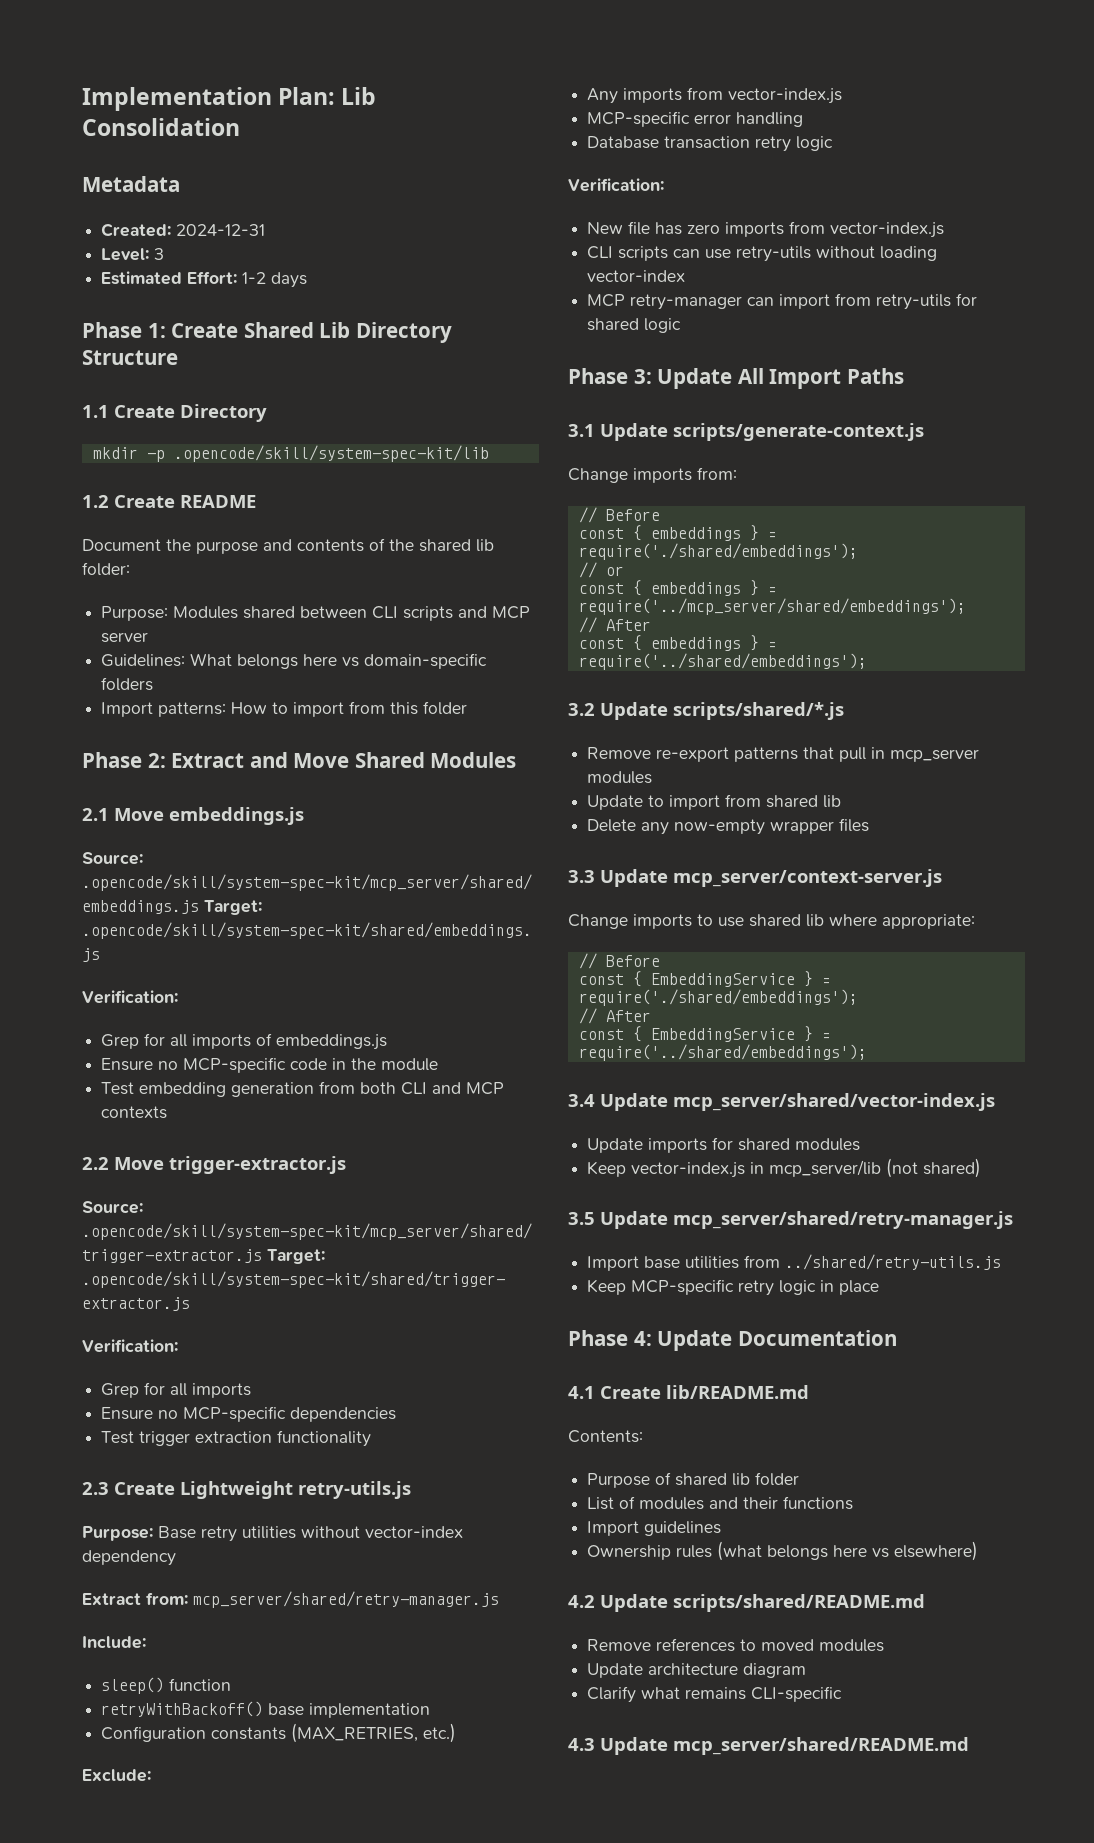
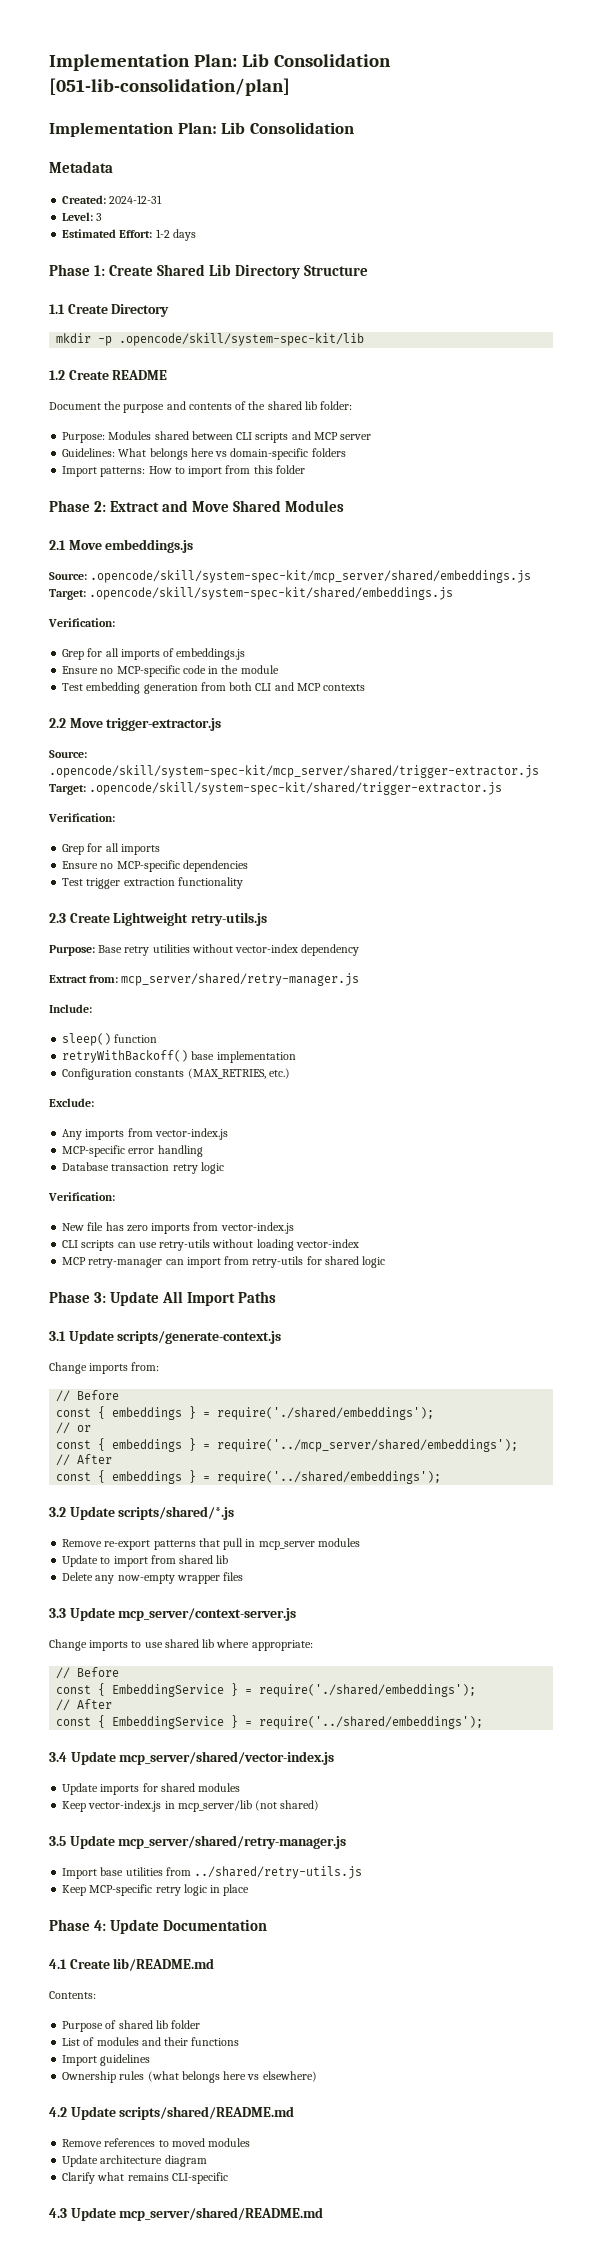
[82,87,377,111] [82,118,240,136] Implementation Plan: Lib Consolidation -> [49,54,392,71] [49,78,290,96] [49,122,354,137] Implementation Plan: Lib Consolidation [051-lib-consolidation/plan] // Implementation Plan: Lib Consolidation

